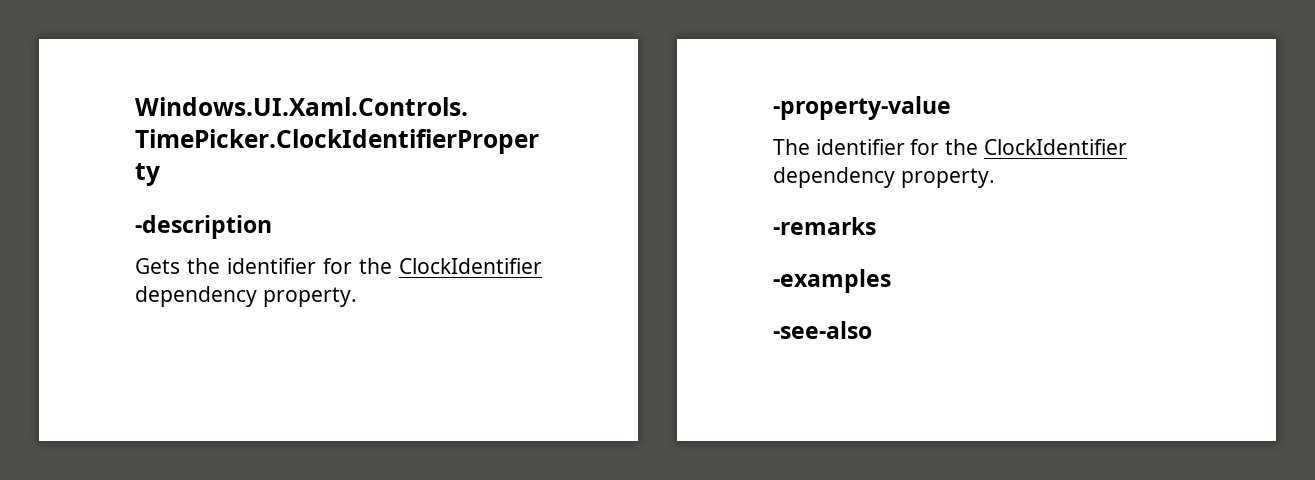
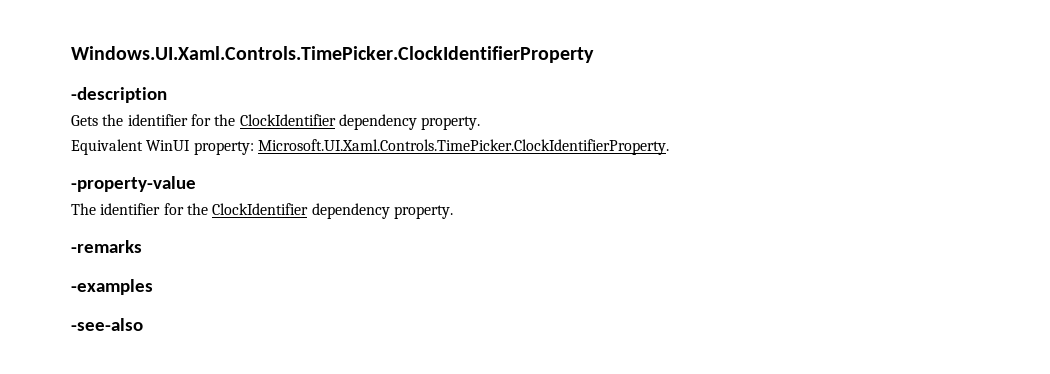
(357, 297) none -> [71,139,669,155] // Equivalent WinUI property: Microsoft.UI.Xaml.Controls.TimePicker.ClockIdentifierProperty.

